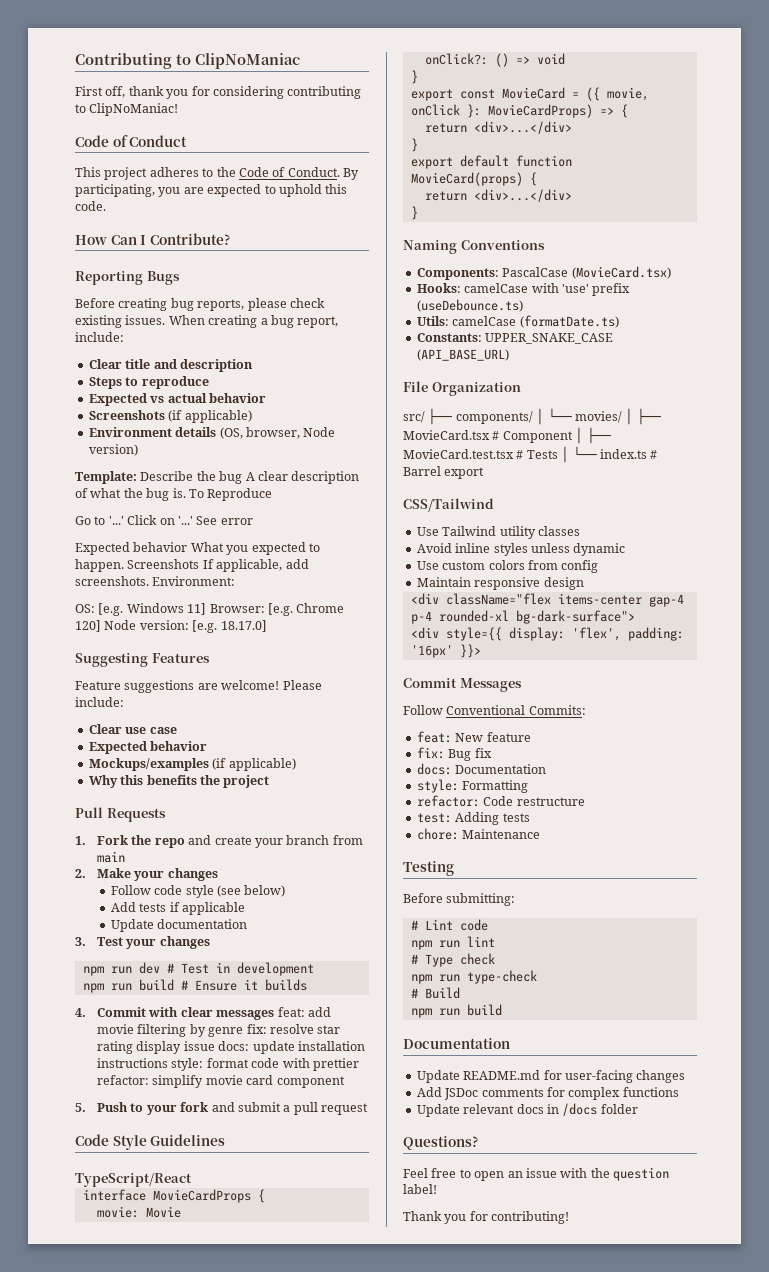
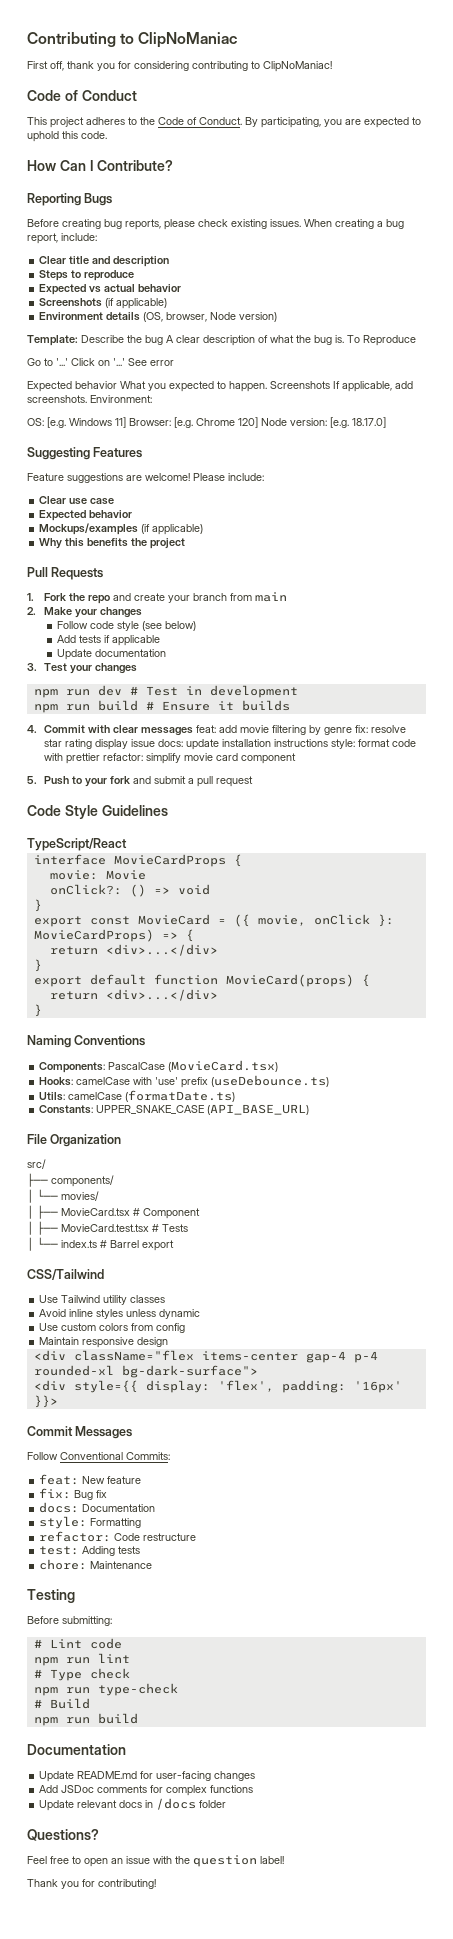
(425, 417) none -> (46, 1164) //
(533, 417) none -> (114, 1181) //
(622, 417) none -> (99, 1196) //
(573, 437) none -> (200, 1213) //
(558, 454) none -> (188, 1228) //

